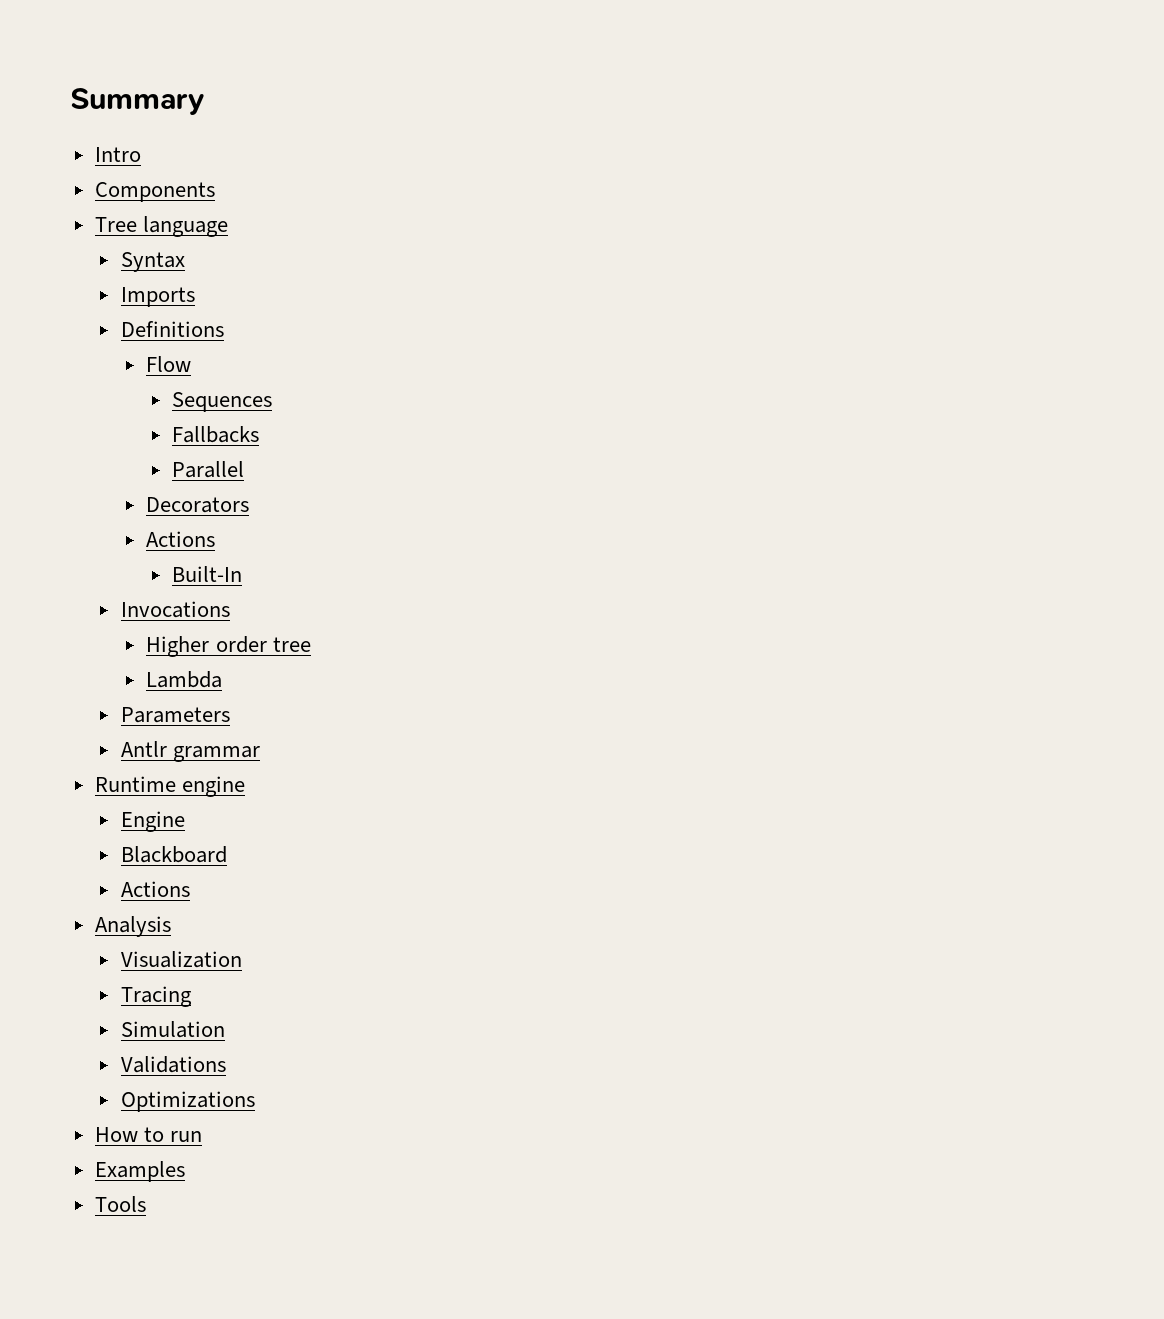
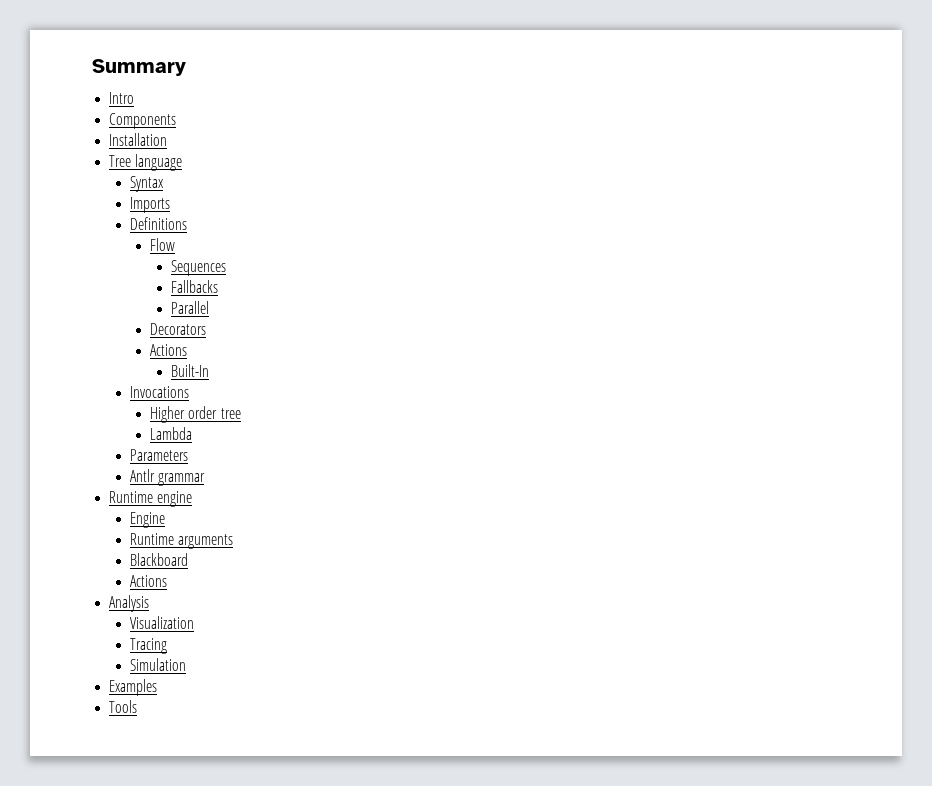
(215, 192) none -> [109,133,168,146] // Installation
(185, 821) none -> [129,533,233,549] // Runtime arguments
[120,1056,226,1073] [120,1091,255,1112] [94,1127,202,1142] // Validations // Optimizations // How to run -> (186, 664) none

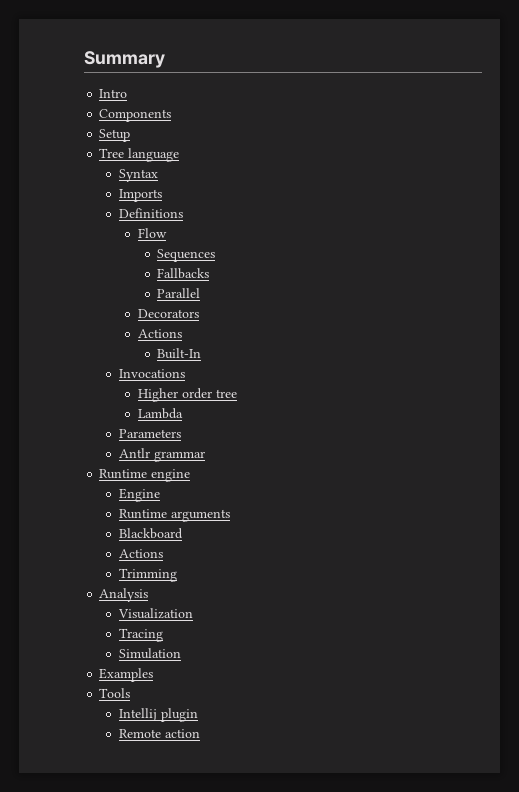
[109,133,168,146] Installation -> [99,129,131,142] Setup
(167, 581) none -> [118,568,177,582] // Trimming
(138, 706) none -> [118,708,198,722] [118,729,200,738] // Intellij plugin // Remote action

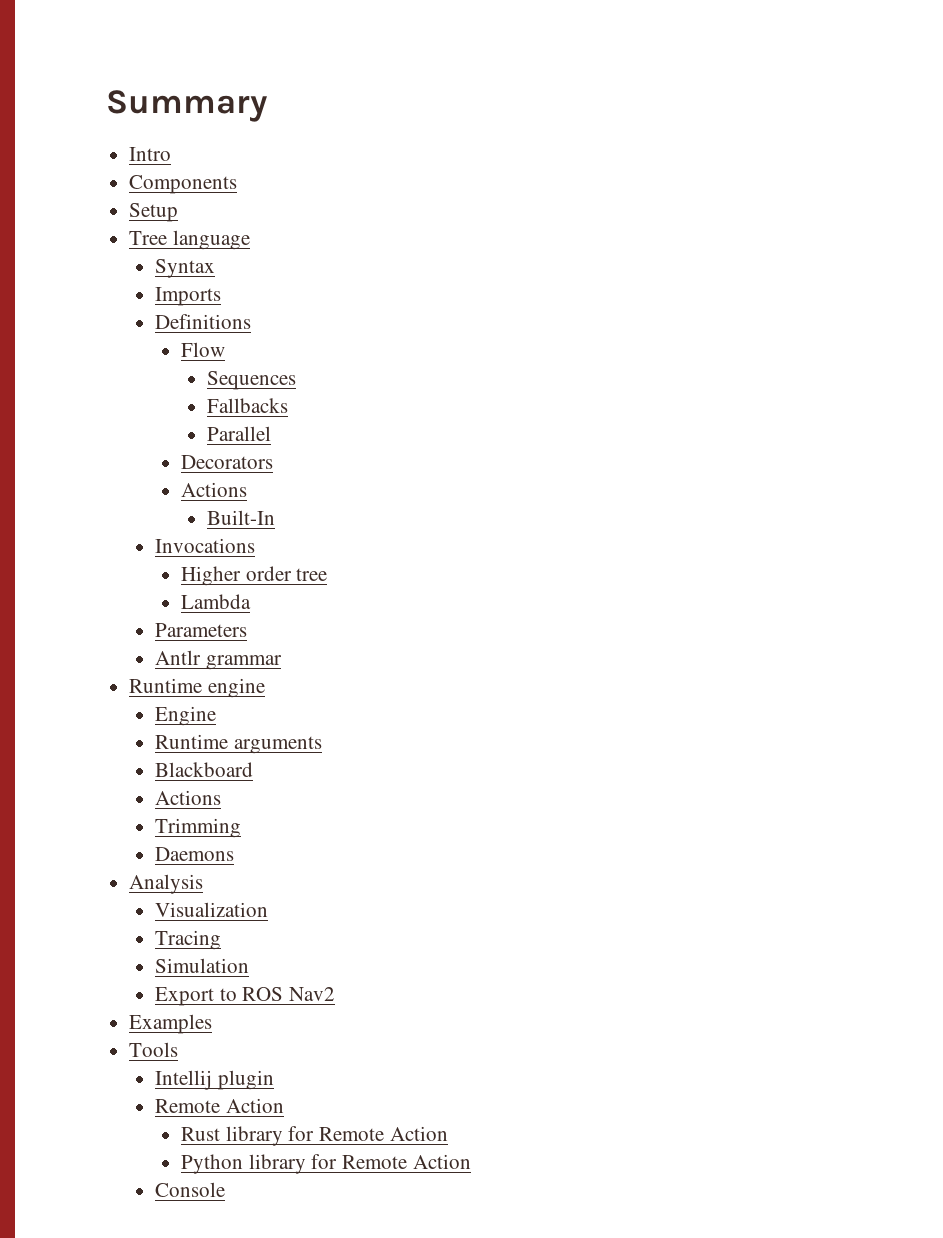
(177, 575) none -> [155,847,235,861] // Daemons
(181, 653) none -> [155,987,336,1006] // Export to ROS Nav2
[164,729,200,738] action -> [225,1098,284,1113] [180,1126,448,1146] [180,1154,471,1174] [155,1182,226,1197] Action // Rust library for Remote Action // Python library for Remote Action // Console

